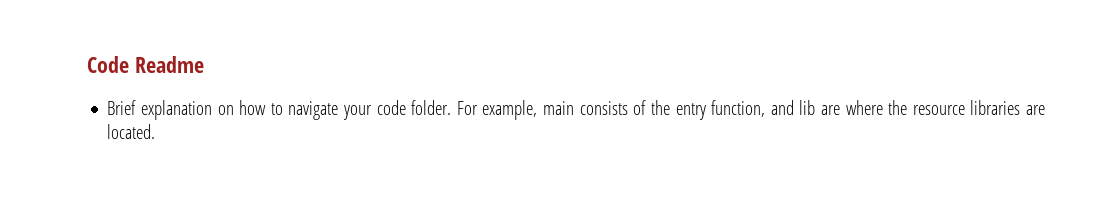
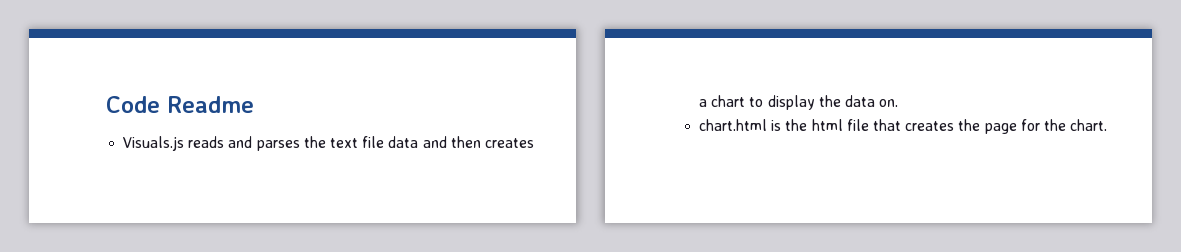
[107,100,1045,120] [107,124,156,139] Brief explanation on how to navigate your code folder. For example, main consists of the entry function, and lib are where the resource libraries are located. -> [123,136,534,151] [699,95,899,110] [699,119,1108,134] Visuals.js reads and parses the text file data and then creates a chart to display the data on. // chart.html is the html file that creates the page for the chart.

